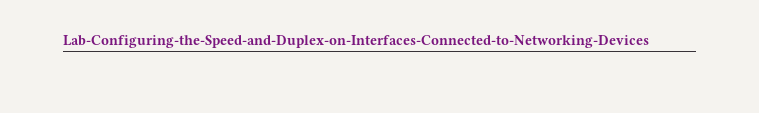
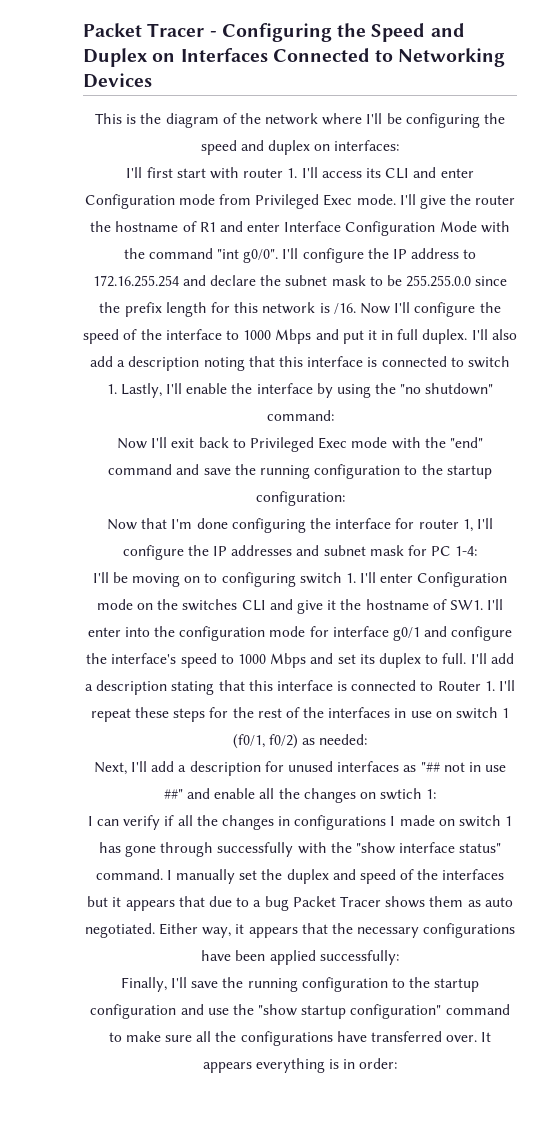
[63,35,649,48] Lab-Configuring-the-Speed-and-Duplex-on-Interfaces-Connected-to-Networking-Devices -> [83,23,465,42] [83,48,506,67] [83,73,152,88] [94,113,506,128] [200,140,400,155] [126,167,474,179] [84,194,516,209] [90,221,510,236] [123,248,477,263] [92,275,508,287] [99,302,501,317] [83,329,517,344] [90,356,510,371] [106,383,494,398] [266,410,334,421] [117,437,483,452] [108,464,492,479] [255,491,345,506] [107,518,493,533] [122,545,478,560] [92,572,508,587] [96,599,504,614] [87,626,513,641] [86,653,514,668] [84,680,516,695] [90,707,510,722] [232,734,368,749] [93,761,507,776] [163,788,437,803] [87,815,513,830] [98,842,502,857] [95,869,505,884] [87,896,513,911] [84,923,516,938] [201,950,399,965] [120,977,480,992] [90,1004,510,1019] [108,1031,492,1046] [202,1058,398,1073] Packet Tracer - Configuring the Speed and Duplex on Interfaces Connected to Networking Devices // This is the diagram of the network where I'll be configuring the speed and duplex on interfaces: // I'll first start with router 1. I'll access its CLI and enter Configuration mode from Privileged Exec mode. I'll give the router the hostname of R1 and enter Interface Configuration Mode with the command "int g0/0". I'll configure the IP address to 172.16.255.254 and declare the subnet mask to be 255.255.0.0 since the prefix length for this network is /16. Now I'll configure the speed of the interface to 1000 Mbps and put it in full duplex. I'll also add a description noting that this interface is connected to switch 1. Lastly, I'll enable the interface by using the "no shutdown" command: // Now I'll exit back to Privileged Exec mode with the "end" command and save the running configuration to the startup configuration: // Now that I'm done configuring the interface for router 1, I'll configure the IP addresses and subnet mask for PC 1-4: // I'll be moving on to configuring switch 1. I'll enter Configuration mode on the switches CLI and give it the hostname of SW1. I'll enter into the configuration mode for interface g0/1 and configure the interface's speed to 1000 Mbps and set its duplex to full. I'll add a description stating that this interface is connected to Router 1. I'll repeat these steps for the rest of the interfaces in use on switch 1 (f0/1, f0/2) as needed: // Next, I'll add a description for unused interfaces as "## not in use ##" and enable all the changes on swtich 1: // I can verify if all the changes in configurations I made on switch 1 has gone through successfully with the "show interface status" command. I manually set the duplex and speed of the interfaces but it appears that due to a bug Packet Tracer shows them as auto negotiated. Either way, it appears that the necessary configurations have been applied successfully: // Finally, I'll save the running configuration to the startup configuration and use the "show startup configuration" command to make sure all the configurations have transferred over. It appears everything is in order:

